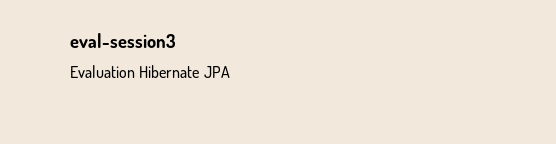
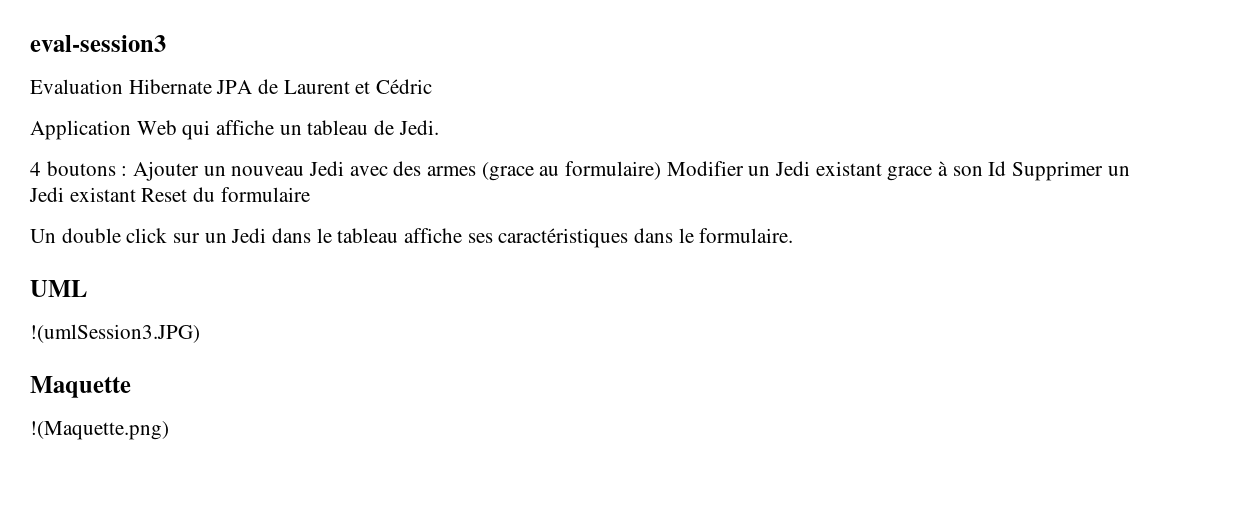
(230, 72) none -> [258,79,433,94] [30,120,439,140] [30,161,1130,181] [29,187,310,202] [30,228,794,248] [30,280,87,297] [30,324,200,343] [30,376,131,398] [30,421,169,440] de Laurent et Cédric // Application Web qui affiche un tableau de Jedi. // 4 boutons : Ajouter un nouveau Jedi avec des armes (grace au formulaire) Modifier un Jedi existant grace à son Id Supprimer un Jedi existant Reset du formulaire // Un double click sur un Jedi dans le tableau affiche ses caractéristiques dans le formulaire. // UML // !(umlSession3.JPG) // Maquette // !(Maquette.png)

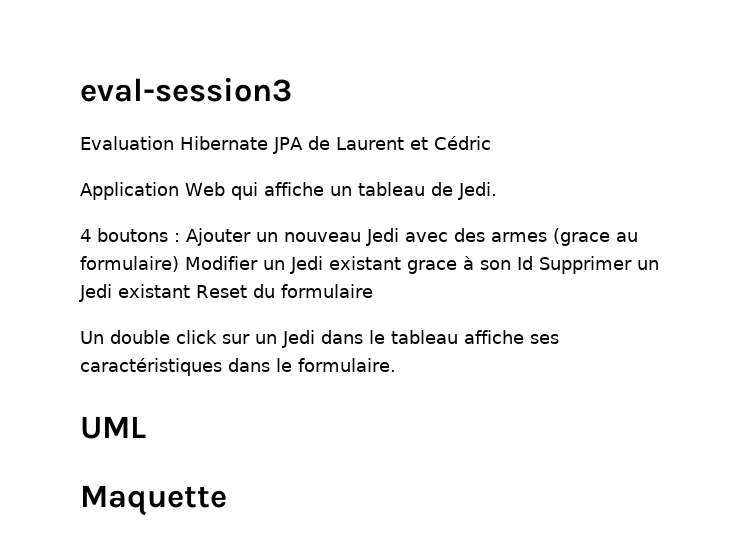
[30,324,200,343] // !(umlSession3.JPG) -> (146, 427) none
[30,421,169,440] // !(Maquette.png) -> (227, 500) none

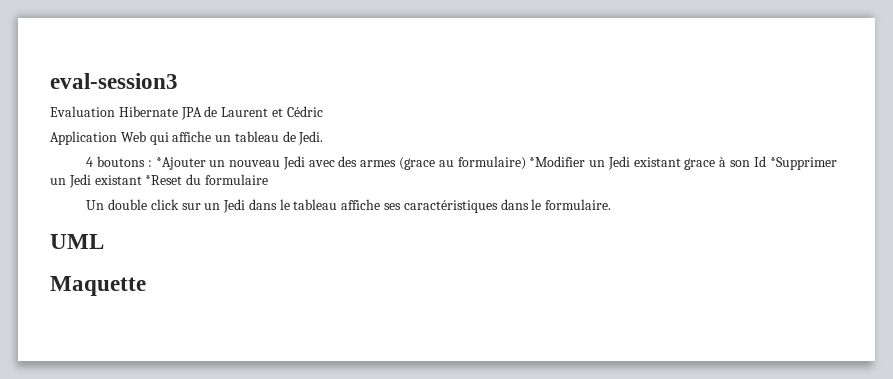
[186,228,251,246] Ajouter -> [155,157,206,170] *Ajouter
[185,256,258,270] Modifier -> [529,156,586,167] *Modifier
[539,256,659,274] [79,284,247,302] Supprimer un Jedi existant Reset -> [769,157,837,170] [50,174,183,188] *Supprimer un Jedi existant *Reset

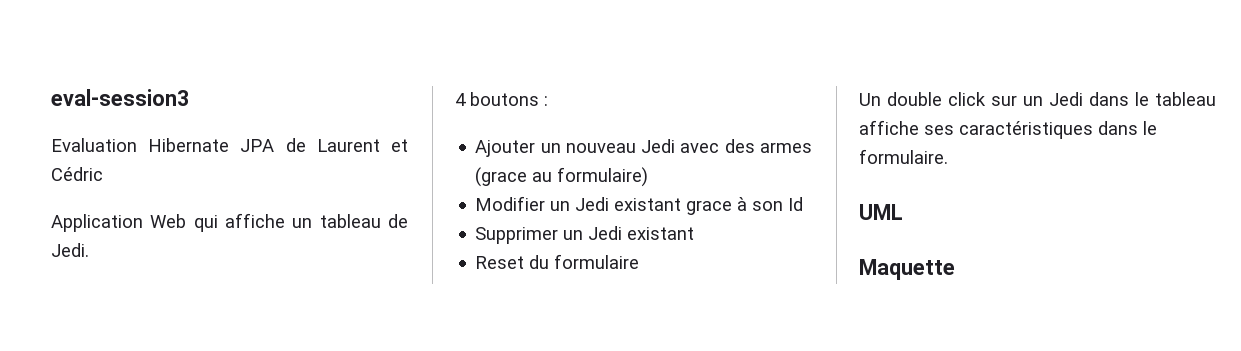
[155,157,206,170] *Ajouter -> [475,140,536,157] // Ajouter
[529,156,586,167] *Modifier -> [475,196,546,211] // Modifier
[769,157,837,170] [50,174,183,188] *Supprimer un Jedi existant *Reset -> [475,226,695,244] [475,256,525,269] // Supprimer un Jedi existant // Reset

